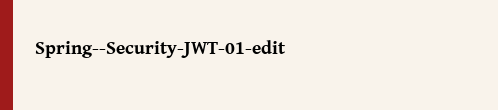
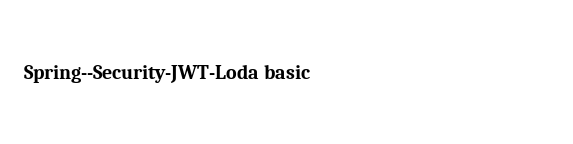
[35,40,286,58] Spring--Security-JWT-01-edit -> [24,64,311,83] Spring--Security-JWT-Loda basic

